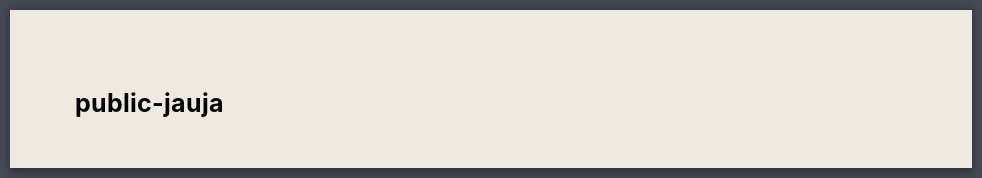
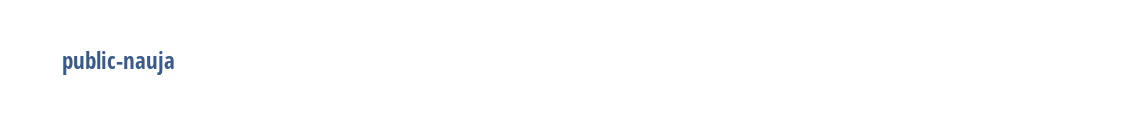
[75,92,224,117] public-jauja -> [62,51,175,75] public-nauja

